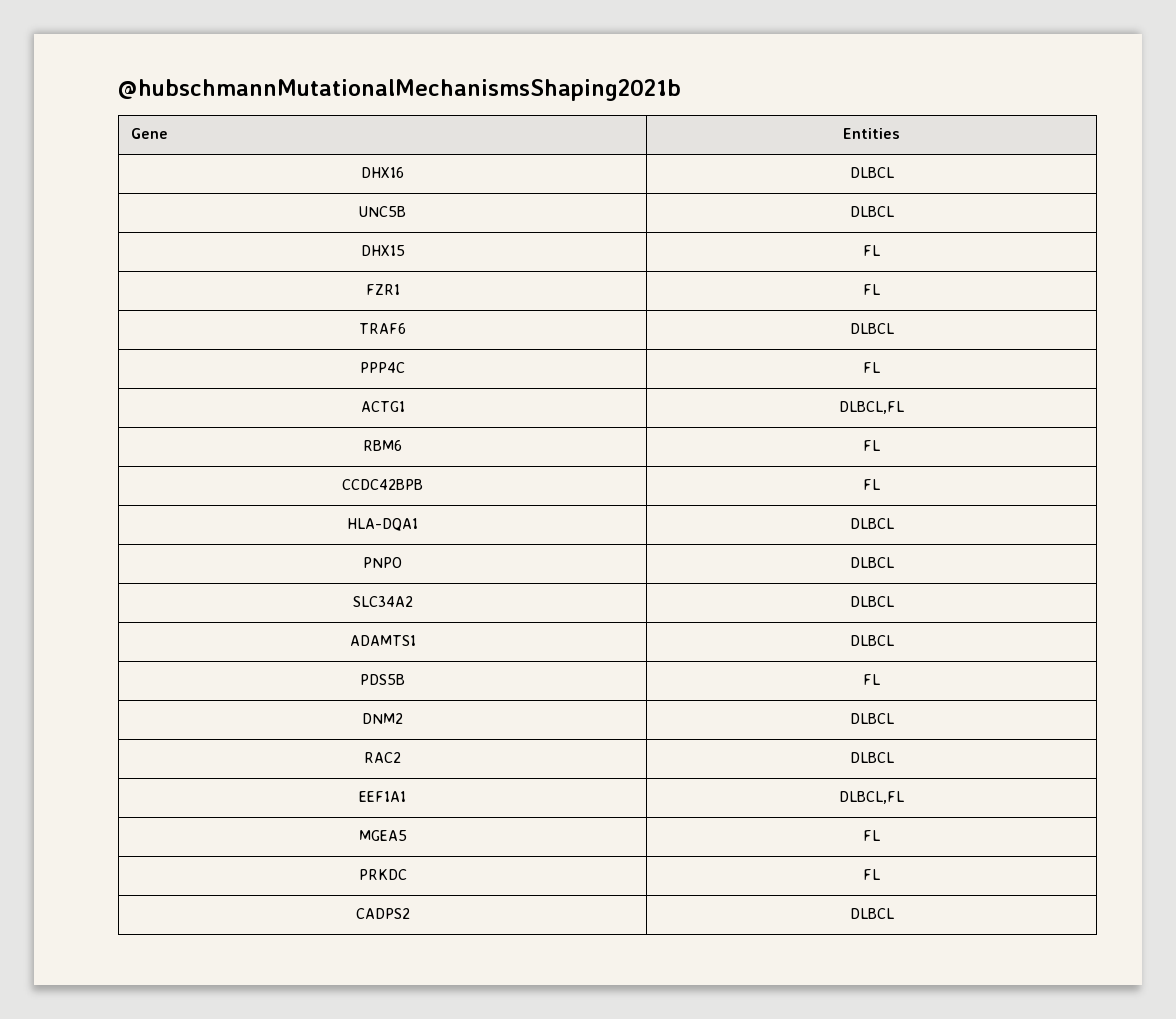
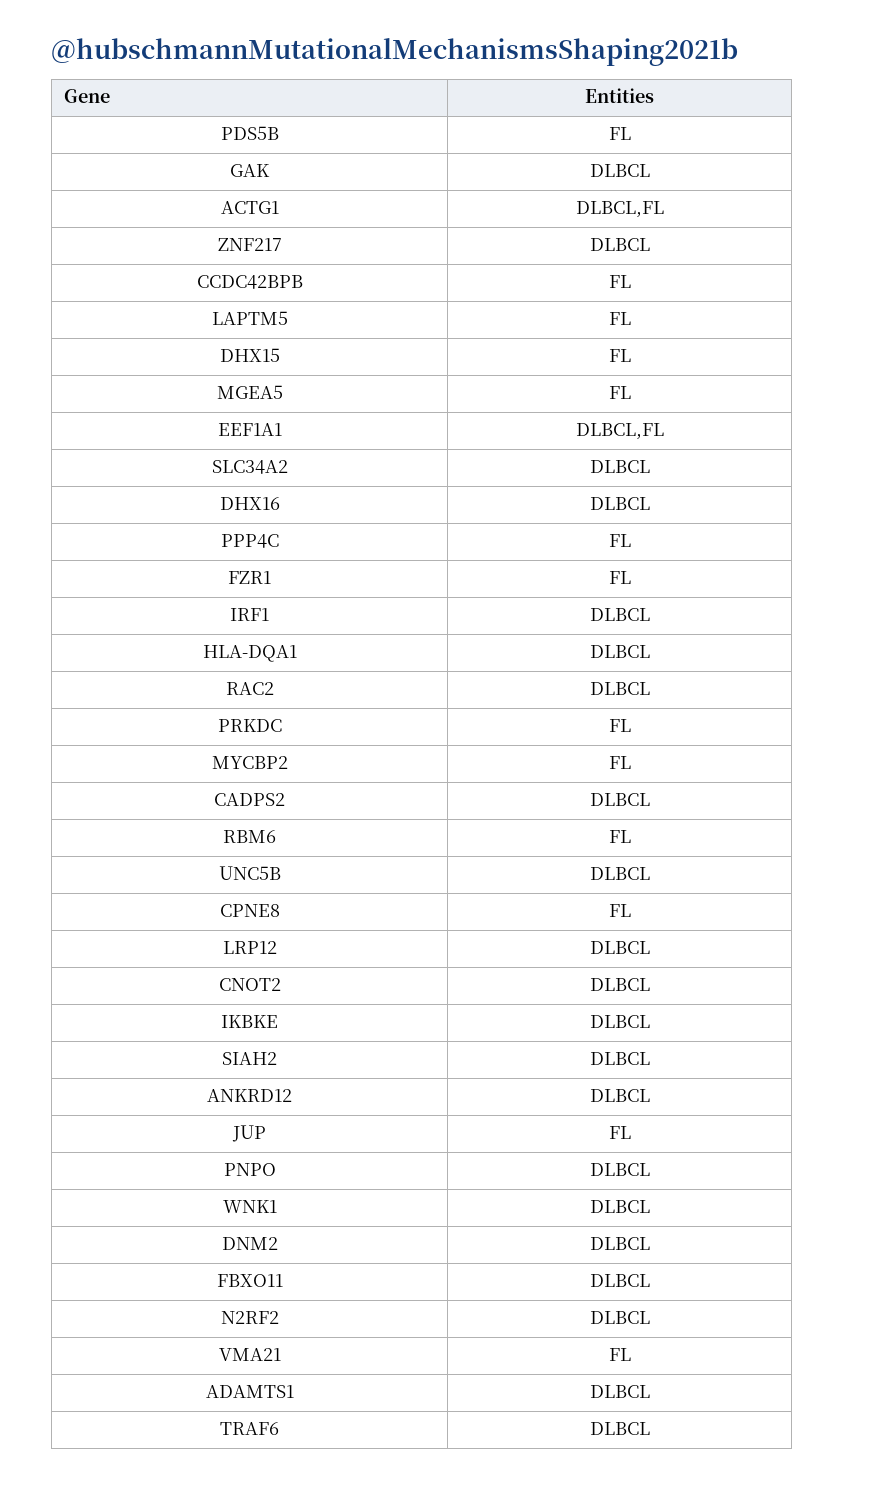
(901, 133) none -> [220,126,279,140] [608,127,631,140] [230,164,270,177] [589,164,650,177] [220,201,279,214] [575,201,664,218] [217,238,282,251] [589,238,650,251] [196,275,303,289] [608,275,631,288] [211,311,288,325] [608,312,631,325] [219,348,280,362] [608,349,631,362] [216,385,283,399] [608,386,631,399] [217,423,282,436] [575,423,664,440] [211,460,288,474] [589,460,650,473] // PDS5B | FL // GAK | DLBCL // ACTG1 | DLBCL,FL // ZNF217 | DLBCL // CCDC42BPB | FL // LAPTM5 | FL // DHX15 | FL // MGEA5 | FL // EEF1A1 | DLBCL,FL // SLC34A2 | DLBCL
[359,206,406,217] [849,206,894,217] [360,245,405,256] UNC5B | DLBCL // DHX15 -> [220,534,279,548] PPP4C
[359,323,406,334] [849,323,894,334] [360,362,405,373] [863,362,881,373] [360,401,405,412] [839,401,905,414] [363,440,402,451] [863,440,881,451] [342,479,423,490] [863,479,881,490] [347,518,418,531] [849,518,894,529] [363,557,402,568] [849,557,894,568] [352,596,413,607] [849,596,894,607] [349,635,416,646] [849,635,894,646] [360,674,405,685] [863,674,881,685] [362,713,403,724] TRAF6 | DLBCL // PPP4C | FL // ACTG1 | DLBCL,FL // RBM6 | FL // CCDC42BPB | FL // HLA-DQA1 | DLBCL // PNPO | DLBCL // SLC34A2 | DLBCL // ADAMTS1 | DLBCL // PDS5B | FL // DNM2 -> [230,608,269,621] [589,608,650,621] [202,645,297,662] IRF1 | DLBCL // HLA-DQA1
[359,791,406,802] [839,791,905,804] [358,830,407,841] [863,830,881,841] [358,869,407,880] EEF1A1 | DLBCL,FL // MGEA5 | FL // PRKDC -> [217,719,282,732] [608,719,631,732] [211,756,288,769] PRKDC | FL // MYCBP2
(894, 913) none -> [223,830,276,843] [608,830,631,843] [218,866,281,880] [589,867,650,880] [219,904,280,917] [608,904,631,917] [222,941,277,954] [589,941,650,954] [218,978,281,991] [589,978,650,991] [221,1015,278,1028] [589,1015,650,1028] [222,1052,277,1065] [589,1052,650,1065] [207,1089,292,1102] [589,1089,650,1102] [232,1125,266,1142] [608,1126,631,1139] [223,1163,276,1176] [589,1163,650,1176] [222,1200,277,1213] [589,1200,650,1213] [221,1237,278,1250] [589,1237,650,1250] [216,1274,283,1287] [589,1274,650,1287] [220,1311,279,1324] [589,1311,650,1324] [218,1348,281,1361] [608,1348,631,1361] [205,1385,294,1398] [589,1385,650,1398] [220,1422,279,1435] [589,1422,650,1435] // RBM6 | FL // UNC5B | DLBCL // CPNE8 | FL // LRP12 | DLBCL // CNOT2 | DLBCL // IKBKE | DLBCL // SIAH2 | DLBCL // ANKRD12 | DLBCL // JUP | FL // PNPO | DLBCL // WNK1 | DLBCL // DNM2 | DLBCL // FBXO11 | DLBCL // N2RF2 | DLBCL // VMA21 | FL // ADAMTS1 | DLBCL // TRAF6 | DLBCL

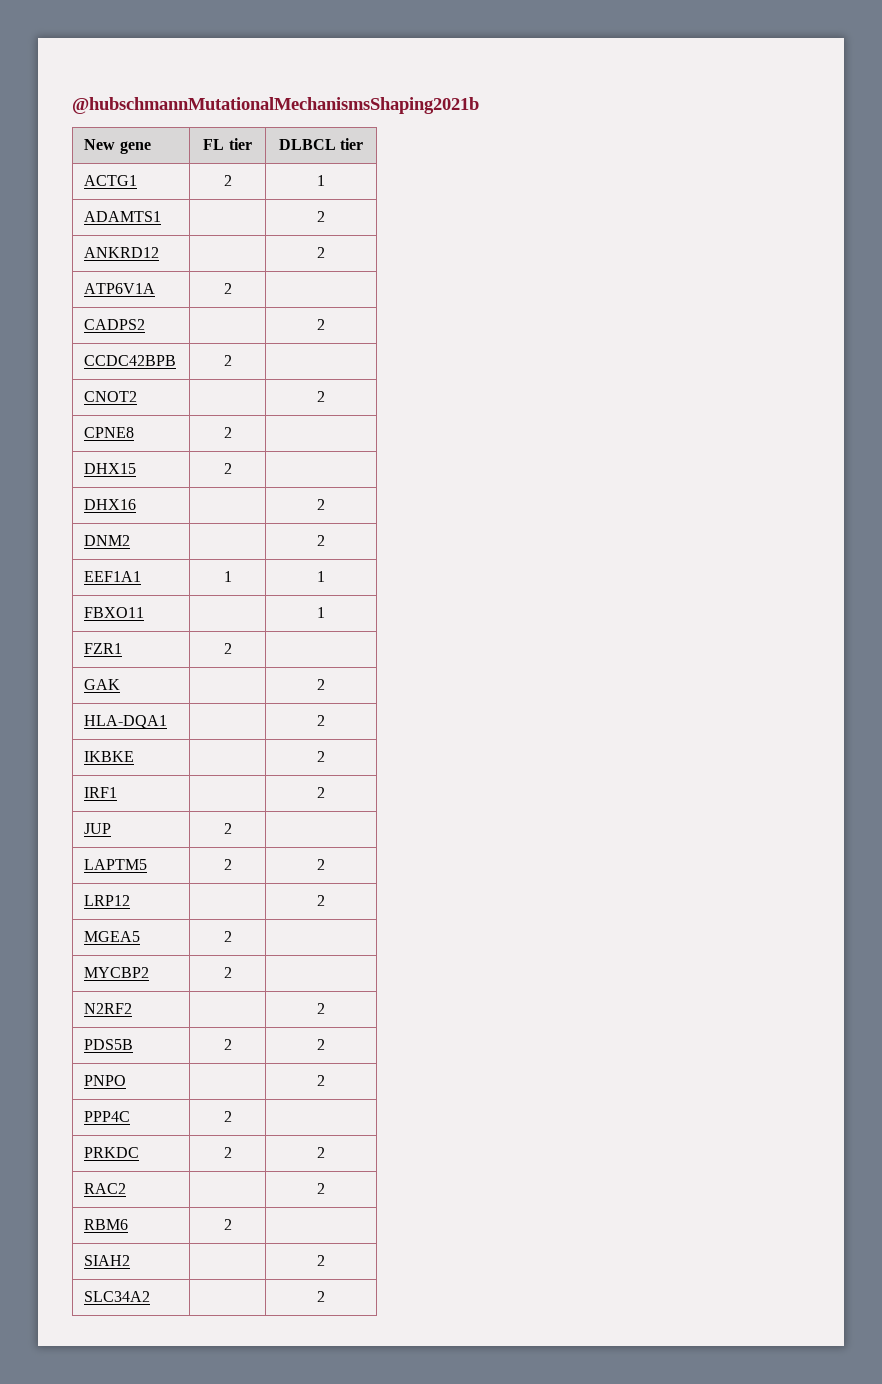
[64,89,111,103] [585,88,654,103] [220,126,279,140] [608,127,631,140] [230,164,270,177] [589,164,650,177] [220,201,279,214] [575,201,664,218] [217,238,282,251] [589,238,650,251] [196,275,303,289] [608,275,631,288] [211,311,288,325] [608,312,631,325] [219,348,280,362] [608,349,631,362] [216,385,283,399] [608,386,631,399] [217,423,282,436] [575,423,664,440] [211,460,288,474] [589,460,650,473] [219,497,280,510] [589,497,650,510] [220,534,279,548] [608,534,631,547] [228,571,271,584] [608,571,631,584] [230,608,269,621] [589,608,650,621] [202,645,297,662] [589,645,650,658] [225,682,274,695] [589,682,650,695] [217,719,282,732] [608,719,631,732] [211,756,288,769] [608,756,631,769] [214,793,285,806] [589,793,650,806] [223,830,276,843] [608,830,631,843] [218,866,281,880] [589,867,650,880] [219,904,280,917] [608,904,631,917] [222,941,277,954] [589,941,650,954] [218,978,281,991] [589,978,650,991] [221,1015,278,1028] [589,1015,650,1028] [222,1052,277,1065] [589,1052,650,1065] [207,1089,292,1102] [589,1089,650,1102] [232,1125,266,1142] [608,1126,631,1139] [223,1163,276,1176] [589,1163,650,1176] [222,1200,277,1213] [589,1200,650,1213] [221,1237,278,1250] [589,1237,650,1250] [216,1274,283,1287] [589,1274,650,1287] [220,1311,279,1324] [589,1311,650,1324] [218,1348,281,1361] [608,1348,631,1361] [205,1385,294,1398] [589,1385,650,1398] [220,1422,279,1435] [589,1422,650,1435] Gene | Entities // PDS5B | FL // GAK | DLBCL // ACTG1 | DLBCL,FL // ZNF217 | DLBCL // CCDC42BPB | FL // LAPTM5 | FL // DHX15 | FL // MGEA5 | FL // EEF1A1 | DLBCL,FL // SLC34A2 | DLBCL // DHX16 | DLBCL // PPP4C | FL // FZR1 | FL // IRF1 | DLBCL // HLA-DQA1 | DLBCL // RAC2 | DLBCL // PRKDC | FL // MYCBP2 | FL // CADPS2 | DLBCL // RBM6 | FL // UNC5B | DLBCL // CPNE8 | FL // LRP12 | DLBCL // CNOT2 | DLBCL // IKBKE | DLBCL // SIAH2 | DLBCL // ANKRD12 | DLBCL // JUP | FL // PNPO | DLBCL // WNK1 | DLBCL // DNM2 | DLBCL // FBXO11 | DLBCL // N2RF2 | DLBCL // VMA21 | FL // ADAMTS1 | DLBCL // TRAF6 | DLBCL -> [84,139,151,154] [203,138,252,150] [278,138,364,150] [84,175,138,186] [223,175,232,186] [317,175,325,186] [84,211,162,222] [317,211,325,222] [84,247,160,258] [317,247,325,258] [84,283,156,294] [223,283,232,294] [84,319,146,330] [317,319,325,330] [84,355,177,366] [223,355,232,366] [84,391,138,402] [317,391,325,402] [84,427,135,438] [223,427,232,438] [84,463,137,474] [223,463,232,474] [84,499,137,510] [317,499,325,510] [84,535,131,546] [317,535,325,546] [84,571,142,582] [223,571,232,582] [317,571,325,582] [84,607,145,618] [317,607,325,618] [84,643,123,654] [223,643,232,654] [84,679,121,690] [317,679,325,690] [84,715,168,729] [317,715,325,726] [84,751,135,762] [317,751,325,762] [84,787,118,798] [317,787,325,798] [84,823,112,834] [223,823,232,834] [84,859,148,870] [223,859,232,870] [317,859,325,870] [84,895,131,906] [317,895,325,906] [84,931,141,942] [223,931,232,942] [84,967,150,978] [223,967,232,978] [84,1003,133,1014] [317,1003,325,1014] [84,1039,134,1050] [223,1039,232,1050] [317,1039,325,1050] [84,1075,127,1086] [317,1075,325,1086] [84,1111,131,1122] [223,1111,232,1122] [84,1147,140,1158] [223,1147,232,1158] [317,1147,325,1158] [84,1183,127,1194] [317,1183,325,1194] [84,1219,129,1230] [223,1219,232,1230] [84,1255,131,1266] [317,1255,325,1266] [84,1291,151,1302] [317,1291,325,1302] New gene | FL tier | DLBCL tier // ACTG1 | 2 | 1 // ADAMTS1 | | 2 // ANKRD12 | | 2 // ATP6V1A | 2 | // CADPS2 | | 2 // CCDC42BPB | 2 | // CNOT2 | | 2 // CPNE8 | 2 | // DHX15 | 2 | // DHX16 | | 2 // DNM2 | | 2 // EEF1A1 | 1 | 1 // FBXO11 | | 1 // FZR1 | 2 | // GAK | | 2 // HLA-DQA1 | | 2 // IKBKE | | 2 // IRF1 | | 2 // JUP | 2 | // LAPTM5 | 2 | 2 // LRP12 | | 2 // MGEA5 | 2 | // MYCBP2 | 2 | // N2RF2 | | 2 // PDS5B | 2 | 2 // PNPO | | 2 // PPP4C | 2 | // PRKDC | 2 | 2 // RAC2 | | 2 // RBM6 | 2 | // SIAH2 | | 2 // SLC34A2 | | 2

